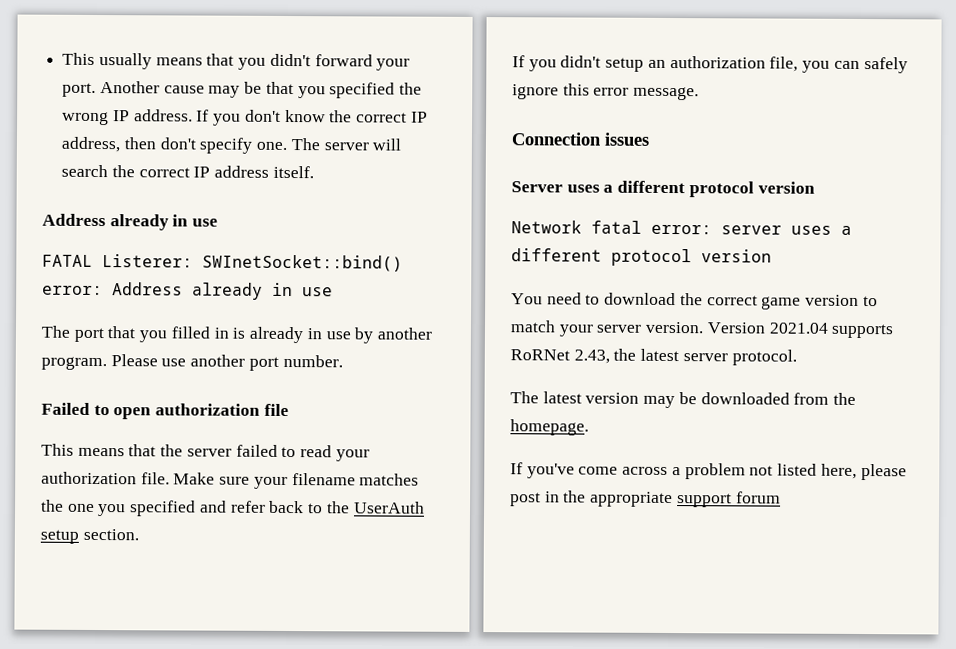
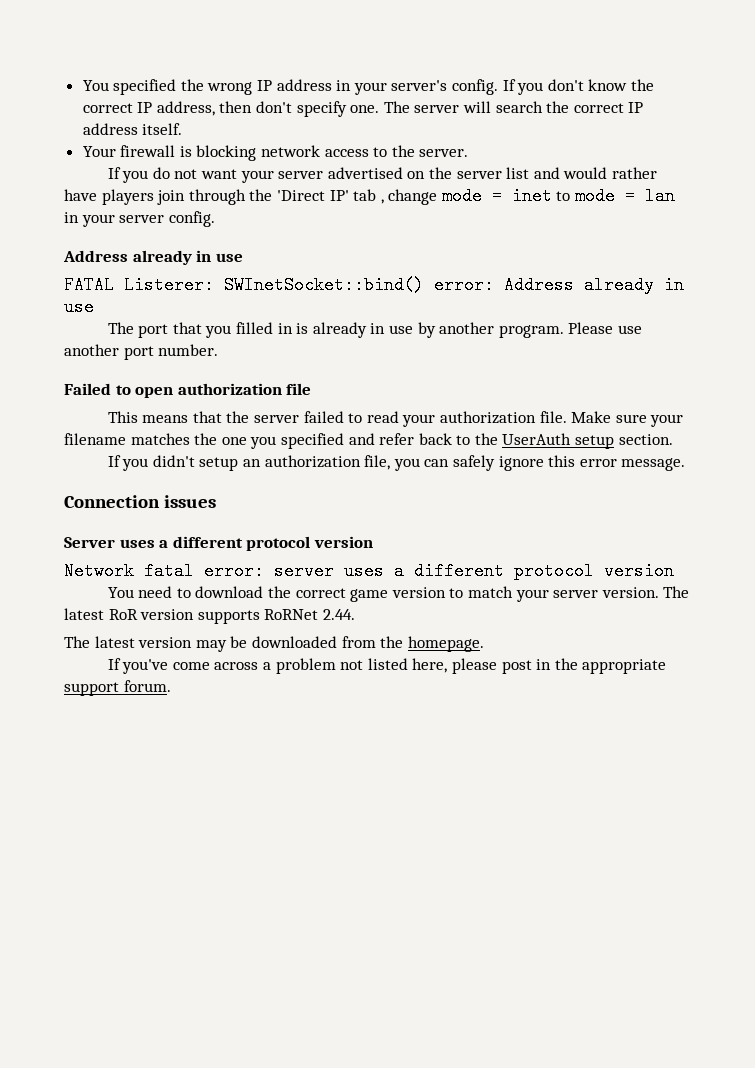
[62,52,411,71] [62,81,423,99] [62,109,193,126] This usually means that you didn't forward your port. Another cause may be that you specified the wrong IP address. -> [82,79,499,95] You specified the wrong IP address in your server's config.
(314, 172) none -> [82,145,469,161] [107,167,657,183] [64,187,676,205] [64,211,215,227] // Your firewall is blocking network access to the server. // If you do not want your server advertised on the server list and would rather have players join through the 'Direct IP' tab , change mode = inet to mode = lan in your server config.
[706,322,895,339] [510,348,797,366] Version 2021.04 supports RoRNet 2.43, the latest server protocol. -> [663,586,690,598] [64,608,355,624] The latest RoR version supports RoRNet 2.44.
[735,491,781,504] forum -> [123,680,171,692] forum.

